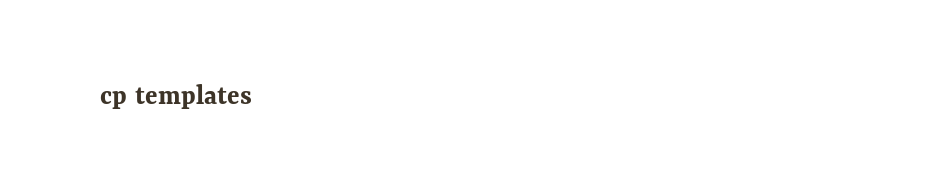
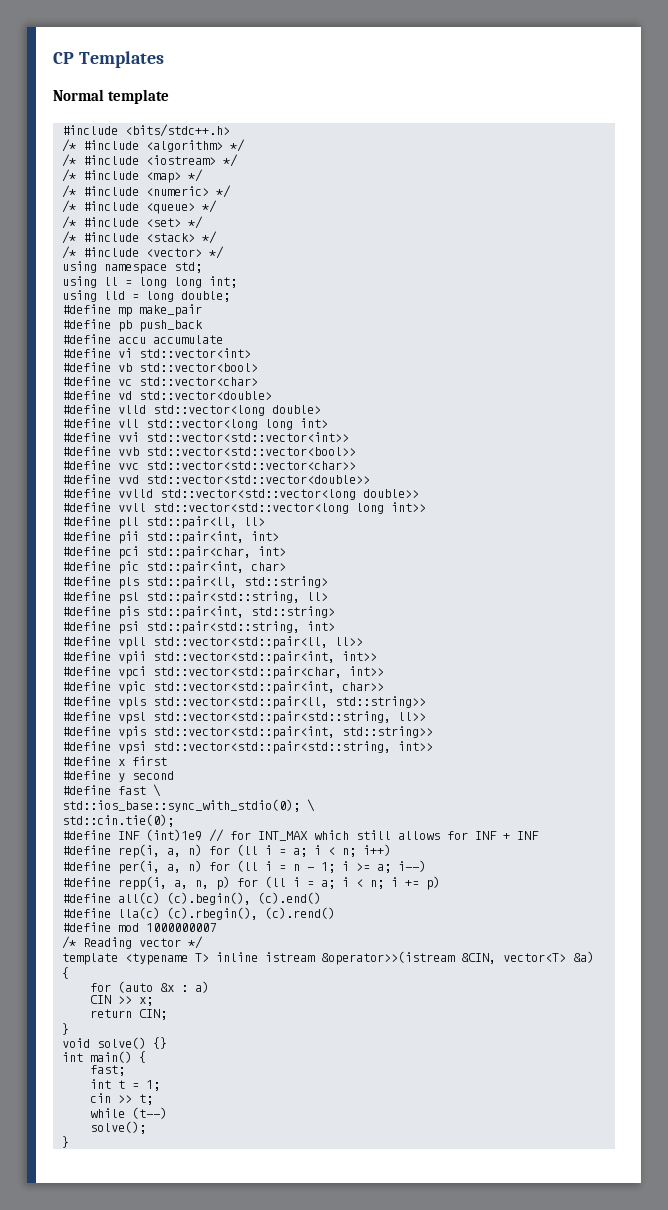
[100,84,252,109] cp templates -> [53,51,164,68] [53,89,169,104] [61,124,230,137] [61,139,245,152] [61,154,238,167] [61,169,203,183] [61,185,231,198] [61,200,217,214] [61,216,203,229] [61,231,217,244] [61,246,224,259] [61,261,202,274] [61,276,237,288] [61,290,230,302] [61,304,202,317] [61,319,203,332] [61,334,223,344] [61,348,251,358] [61,362,258,372] [61,376,258,386] [61,390,272,400] [61,404,321,416] [61,418,328,430] [61,432,349,442] [61,446,356,456] [61,460,356,470] [61,474,370,484] [61,488,419,500] [61,502,426,514] [61,516,265,529] [61,531,279,544] [61,546,286,559] [61,561,286,574] [61,576,328,589] [61,591,328,604] [61,606,335,619] [61,621,335,634] [61,636,363,649] [61,651,377,664] [61,666,384,679] [61,681,384,694] [61,696,426,709] [61,711,426,724] [61,726,433,739] [61,741,433,754] [61,756,167,766] [61,770,174,782] [61,784,161,797] [61,799,315,812] [61,814,174,827] [61,829,539,842] [61,844,391,858] [61,860,426,874] [61,876,440,890] [61,892,321,905] [61,907,335,920] [61,922,216,932] [61,936,203,949] [61,951,594,965] [61,967,69,979] [89,981,209,993] [89,995,153,1006] [89,1009,167,1020] [61,1023,69,1035] [61,1037,167,1049] [61,1051,146,1063] [89,1065,125,1076] [89,1079,160,1091] [89,1093,153,1105] [89,1107,167,1119] [89,1121,146,1134] [61,1136,69,1148] CP Templates // Normal template // #include <bits/stdc++.h> // /* #include <algorithm> */ // /* #include <iostream> */ // /* #include <map> */ // /* #include <numeric> */ // /* #include <queue> */ // /* #include <set> */ // /* #include <stack> */ // /* #include <vector> */ // using namespace std; // using ll = long long int; // using lld = long double; // #define mp make_pair // #define pb push_back // #define accu accumulate // #define vi std::vector<int> // #define vb std::vector<bool> // #define vc std::vector<char> // #define vd std::vector<double> // #define vlld std::vector<long double> // #define vll std::vector<long long int> // #define vvi std::vector<std::vector<int>> // #define vvb std::vector<std::vector<bool>> // #define vvc std::vector<std::vector<char>> // #define vvd std::vector<std::vector<double>> // #define vvlld std::vector<std::vector<long double>> // #define vvll std::vector<std::vector<long long int>> // #define pll std::pair<ll, ll> // #define pii std::pair<int, int> // #define pci std::pair<char, int> // #define pic std::pair<int, char> // #define pls std::pair<ll, std::string> // #define psl std::pair<std::string, ll> // #define pis std::pair<int, std::string> // #define psi std::pair<std::string, int> // #define vpll std::vector<std::pair<ll, ll>> // #define vpii std::vector<std::pair<int, int>> // #define vpci std::vector<std::pair<char, int>> // #define vpic std::vector<std::pair<int, char>> // #define vpls std::vector<std::pair<ll, std::string>> // #define vpsl std::vector<std::pair<std::string, ll>> // #define vpis std::vector<std::pair<int, std::string>> // #define vpsi std::vector<std::pair<std::string, int>> // #define x first // #define y second // #define fast \ // std::ios_base::sync_with_stdio(0); \ // std::cin.tie(0); // #define INF (int)1e9 // for INT_MAX which still allows for INF + INF // #define rep(i, a, n) for (ll i = a; i < n; i++) // #define per(i, a, n) for (ll i = n - 1; i >= a; i--) // #define repp(i, a, n, p) for (ll i = a; i < n; i += p) // #define all(c) (c).begin(), (c).end() // #define lla(c) (c).rbegin(), (c).rend() // #define mod 1000000007 // /* Reading vector */ // template <typename T> inline istream &operator>>(istream &CIN, vector<T> &a) { // for (auto &x : a) // CIN >> x; // return CIN; // } // void solve() {} // int main() { // fast; // int t = 1; // cin >> t; // while (t--) // solve(); // }

